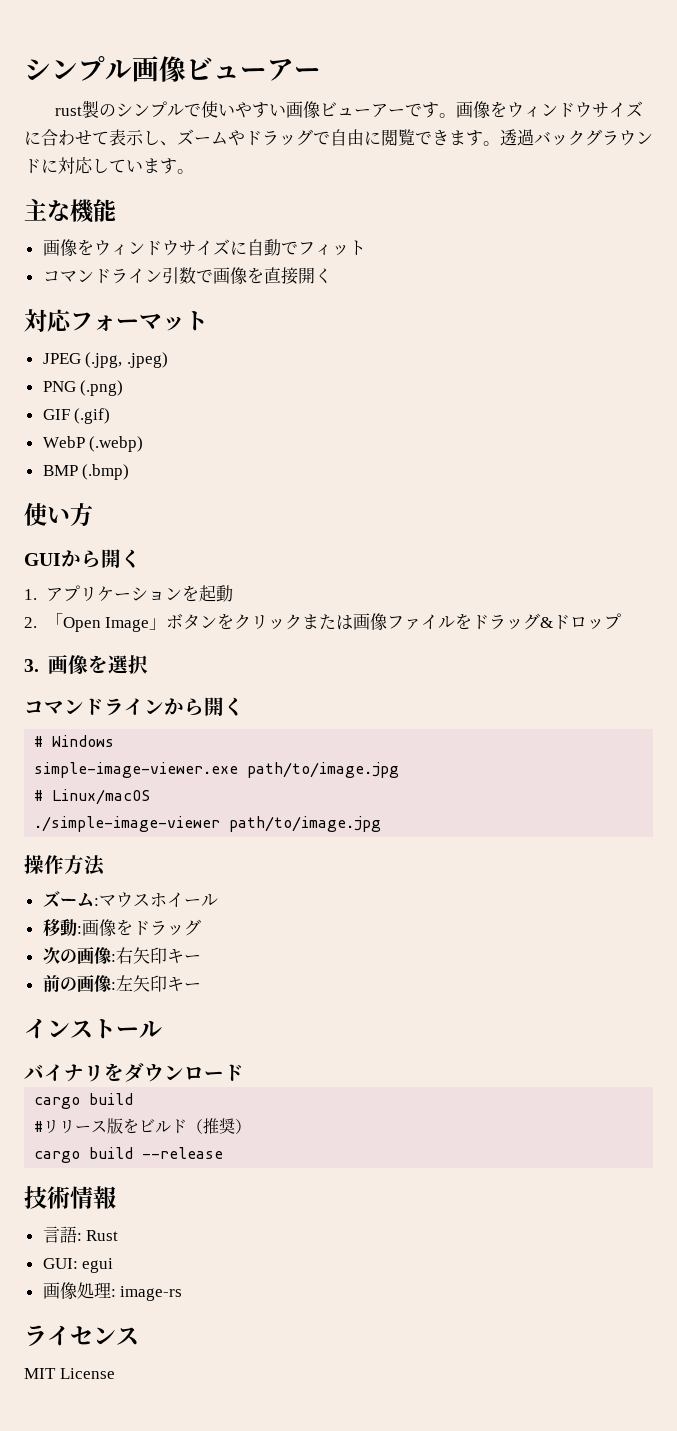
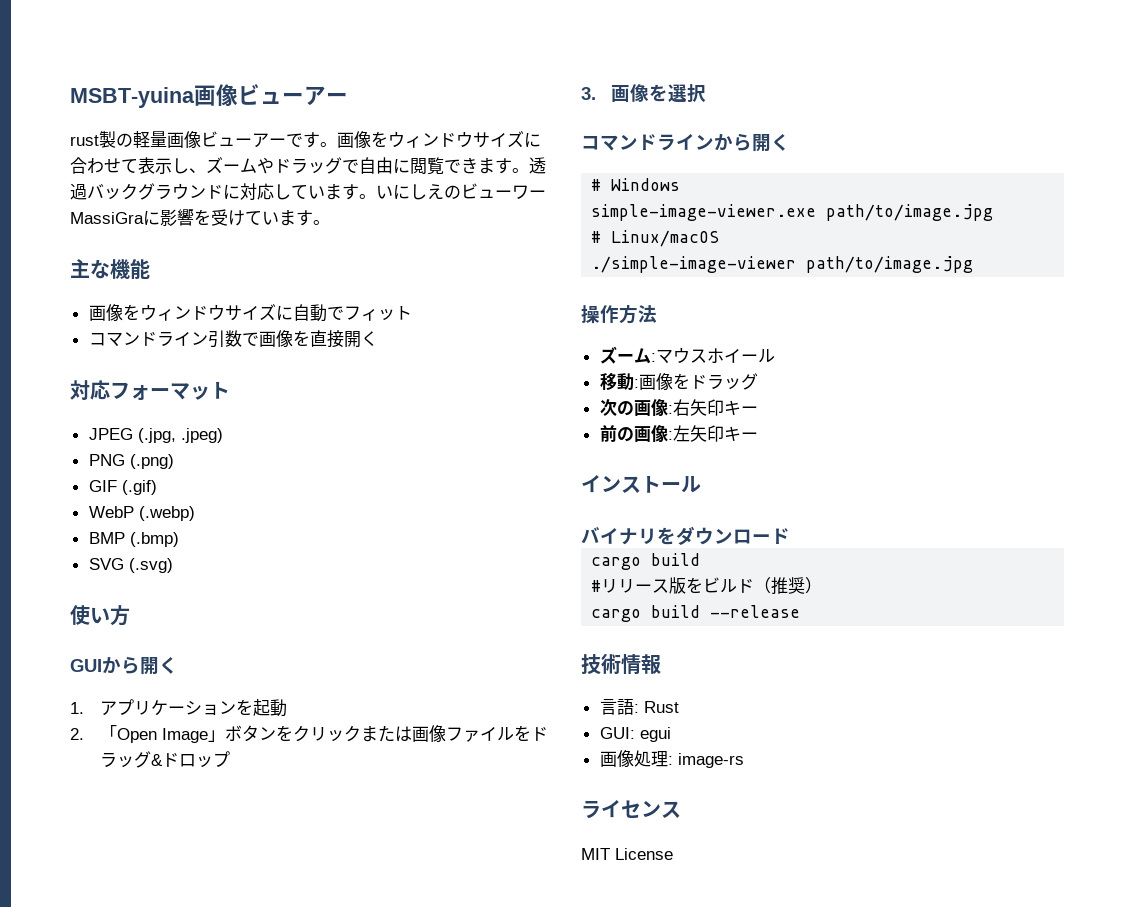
[24,56,132,81] シンプル -> [70,87,195,108] MSBT-yuina
[116,101,287,118] シンプルで使いやすい -> [133,131,167,148] 軽量
(194, 171) none -> [376,183,546,200] [70,209,330,226] いにしえのビューワーMassiGraに影響を受けています。
(130, 472) none -> [88,558,173,573] // SVG (.svg)

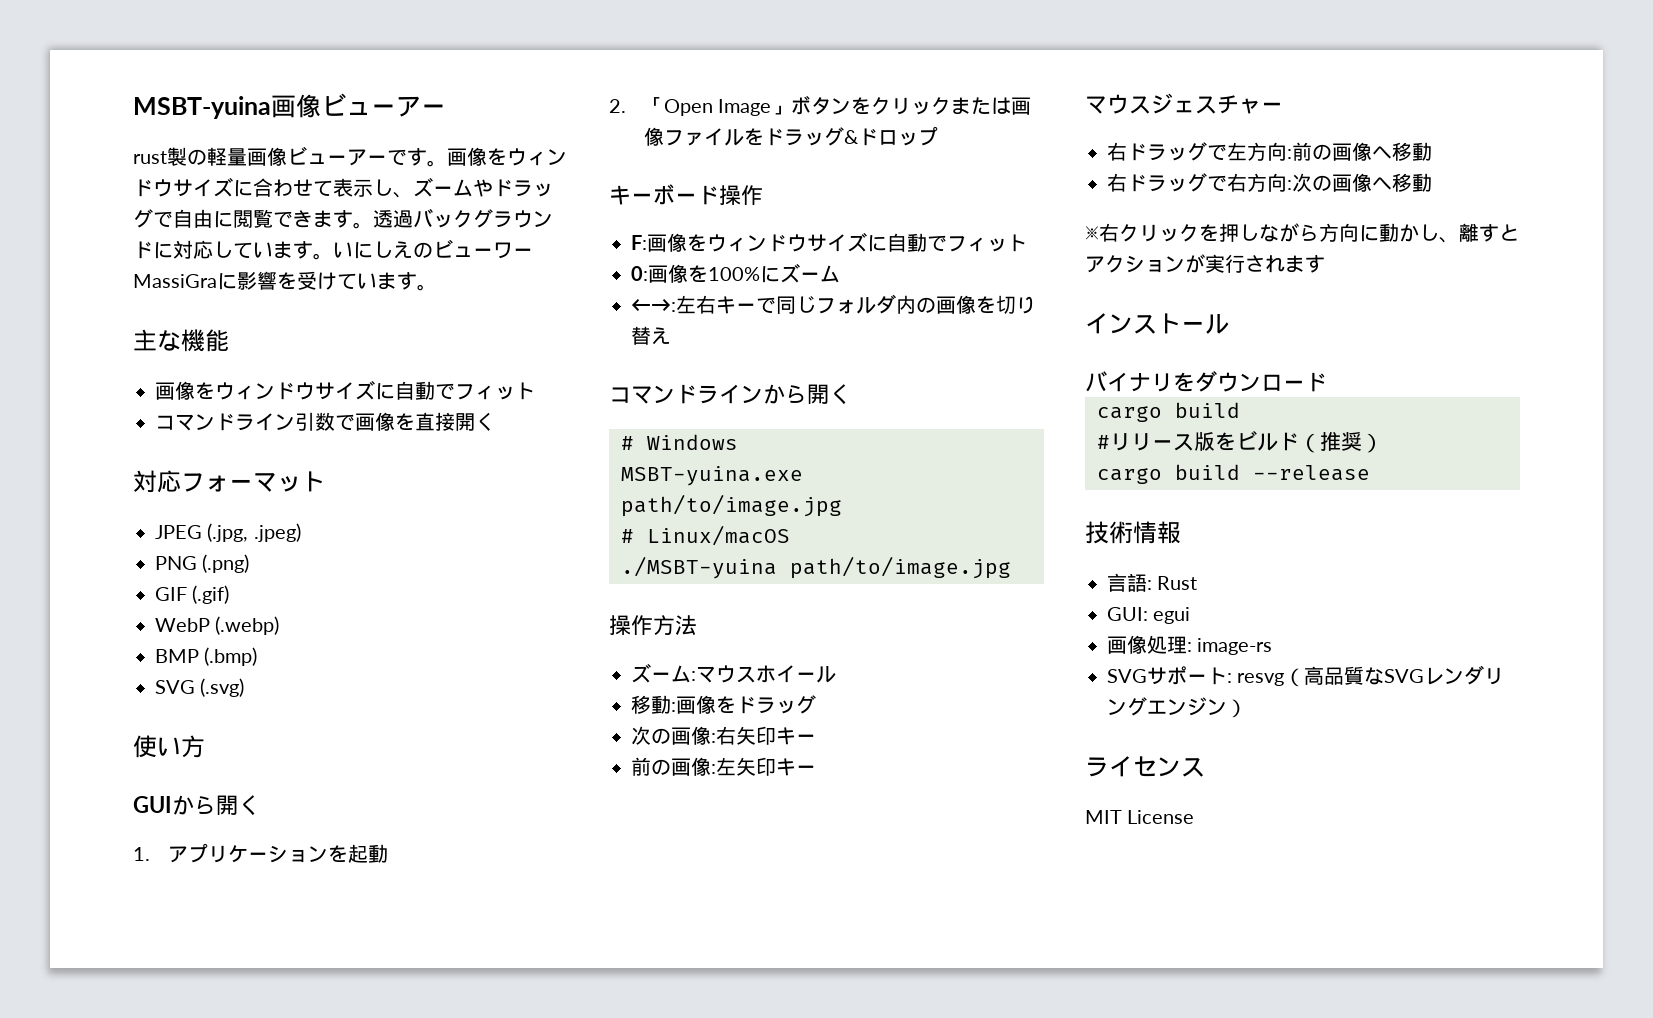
[581,84,706,103] 3.画像を選択 -> [609,184,763,205] [631,232,1027,252] [631,263,840,283] [631,294,1036,314] [631,326,671,345] キーボード操作 // F:画像をウィンドウサイズに自動でフィット // 0:画像を100%にズーム // ←→:左右キーで同じフォルダ内の画像を切り替え
[591,204,817,221] simple-image-viewer.exe -> [621,466,803,486] MSBT-yuina.exe
[591,256,797,273] ./simple-image-viewer -> [621,556,777,579] ./MSBT-yuina
(758, 436) none -> [1085,93,1283,114] [1107,142,1432,161] [1107,173,1432,192] [1085,223,1519,243] [1085,254,1325,273] // マウスジェスチャー // 右ドラッグで左方向:前の画像へ移動 // 右ドラッグで右方向:次の画像へ移動 // ※右クリックを押しながら方向に動かし、離すとアクションが実行されます
(744, 760) none -> [1107,665,1505,687] [1107,697,1247,718] // SVGサポート: resvg（高品質なSVGレンダリングエンジン）

